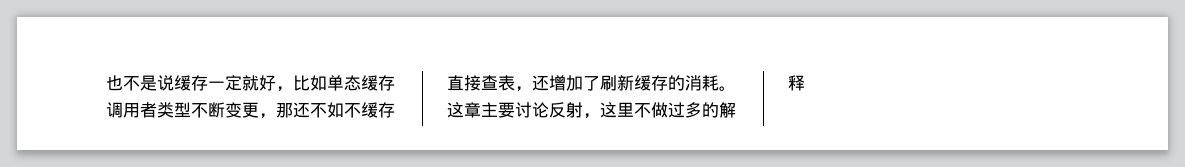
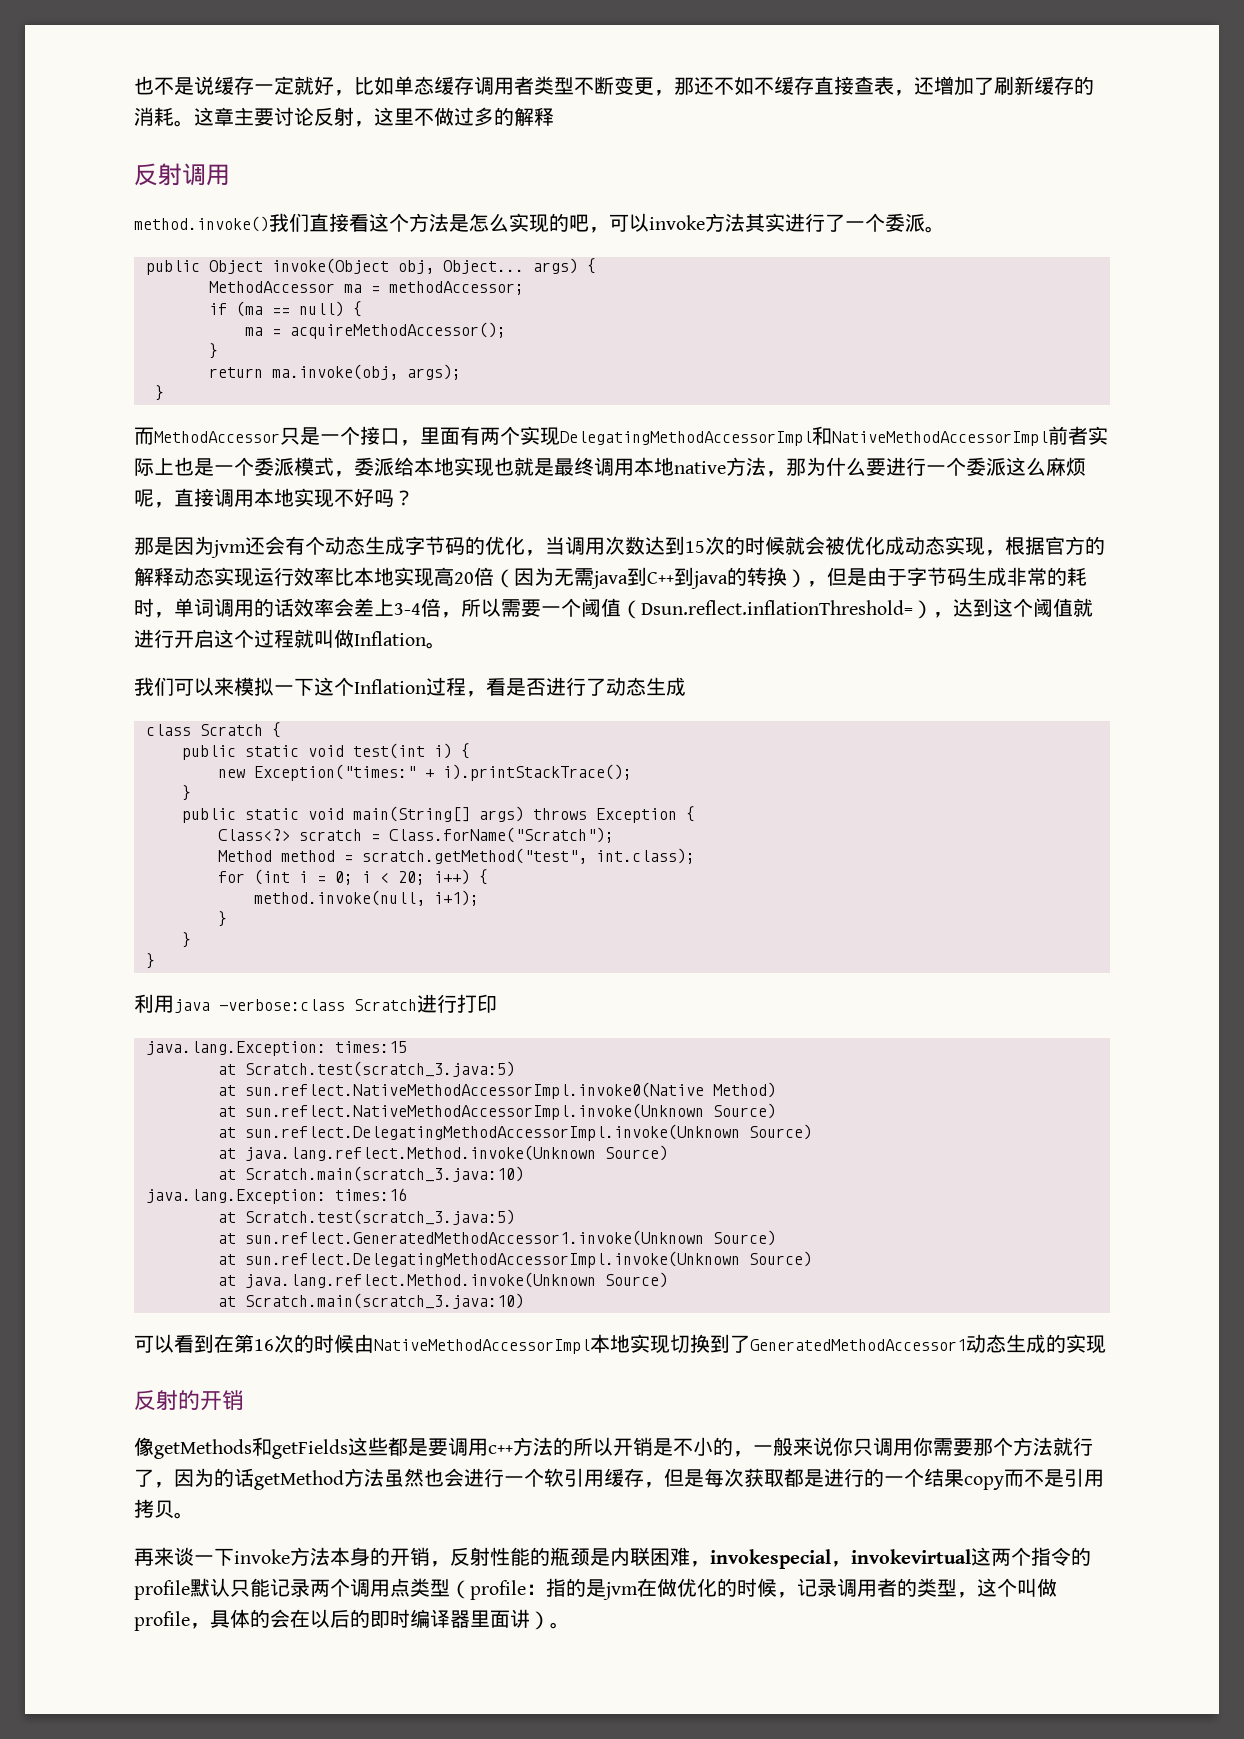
(805, 83) none -> [134,163,230,186] [134,213,945,233] [146,258,596,275] [209,281,524,295] [209,301,362,317] [245,322,506,339] [209,343,218,359] [209,364,461,380] [155,385,164,401] [134,426,1108,446] [134,457,1086,477] [134,488,414,508] [134,536,1105,558] [134,567,1087,589] [134,598,1093,619] [134,629,446,649] [134,677,686,697] [146,722,281,738] [182,743,470,760] [218,764,632,781] [182,785,191,801] [182,806,695,823] [218,827,614,843] [218,848,695,864] [218,869,488,885] [254,890,479,906] [218,911,227,927] [182,932,191,948] [146,953,155,969] [134,994,497,1013] [146,1041,407,1056] [218,1061,515,1077] [218,1082,776,1099] [218,1103,776,1120] [218,1124,812,1141] [218,1145,668,1161] [218,1166,524,1182] [146,1188,407,1204] [218,1209,515,1225] [218,1230,776,1246] [218,1251,812,1268] [218,1272,668,1288] [218,1293,524,1309] [134,1334,1106,1354] [134,1390,244,1411] [134,1437,1093,1459] [134,1468,1104,1490] [134,1499,194,1519] [134,1547,1091,1569] [134,1578,1057,1600] [134,1609,570,1631] // 反射调用 // method.invoke()我们直接看这个方法是怎么实现的吧，可以invoke方法其实进行了一个委派。 // public Object invoke(Object obj, Object... args) { // MethodAccessor ma = methodAccessor; // if (ma == null) { // ma = acquireMethodAccessor(); // } // return ma.invoke(obj, args); // } // 而MethodAccessor只是一个接口，里面有两个实现DelegatingMethodAccessorImpl和NativeMethodAccessorImpl前者实际上也是一个委派模式，委派给本地实现也就是最终调用本地native方法，那为什么要进行一个委派这么麻烦呢，直接调用本地实现不好吗？ // 那是因为jvm还会有个动态生成字节码的优化，当调用次数达到15次的时候就会被优化成动态实现，根据官方的解释动态实现运行效率比本地实现高20倍（因为无需java到C++到java的转换），但是由于字节码生成非常的耗时，单词调用的话效率会差上3-4倍，所以需要一个阈值（Dsun.reflect.inflationThreshold=），达到这个阈值就进行开启这个过程就叫做Inflation。 // 我们可以来模拟一下这个Inflation过程，看是否进行了动态生成 // class Scratch { // public static void test(int i) { // new Exception("times:" + i).printStackTrace(); // } // public static void main(String[] args) throws Exception { // Class<?> scratch = Class.forName("Scratch"); // Method method = scratch.getMethod("test", int.class); // for (int i = 0; i < 20; i++) { // method.invoke(null, i+1); // } // } // } // 利用java -verbose:class Scratch进行打印 // java.lang.Exception: times:15 // at Scratch.test(scratch_3.java:5) // at sun.reflect.NativeMethodAccessorImpl.invoke0(Native Method) // at sun.reflect.NativeMethodAccessorImpl.invoke(Unknown Source) // at sun.reflect.DelegatingMethodAccessorImpl.invoke(Unknown Source) // at java.lang.reflect.Method.invoke(Unknown Source) // at Scratch.main(scratch_3.java:10) // java.lang.Exception: times:16 // at Scratch.test(scratch_3.java:5) // at sun.reflect.GeneratedMethodAccessor1.invoke(Unknown Source) // at sun.reflect.DelegatingMethodAccessorImpl.invoke(Unknown Source) // at java.lang.reflect.Method.invoke(Unknown Source) // at Scratch.main(scratch_3.java:10) // 可以看到在第16次的时候由NativeMethodAccessorImpl本地实现切换到了GeneratedMethodAccessor1动态生成的实现 // 反射的开销 // 像getMethods和getFields这些都是要调用c++方法的所以开销是不小的，一般来说你只调用你需要那个方法就行了，因为的话getMethod方法虽然也会进行一个软引用缓存，但是每次获取都是进行的一个结果copy而不是引用拷贝。 // 再来谈一下invoke方法本身的开销，反射性能的瓶颈是内联困难，invokespecial，invokevirtual这两个指令的profile默认只能记录两个调用点类型（profile：指的是jvm在做优化的时候，记录调用者的类型，这个叫做profile，具体的会在以后的即时编译器里面讲）。

